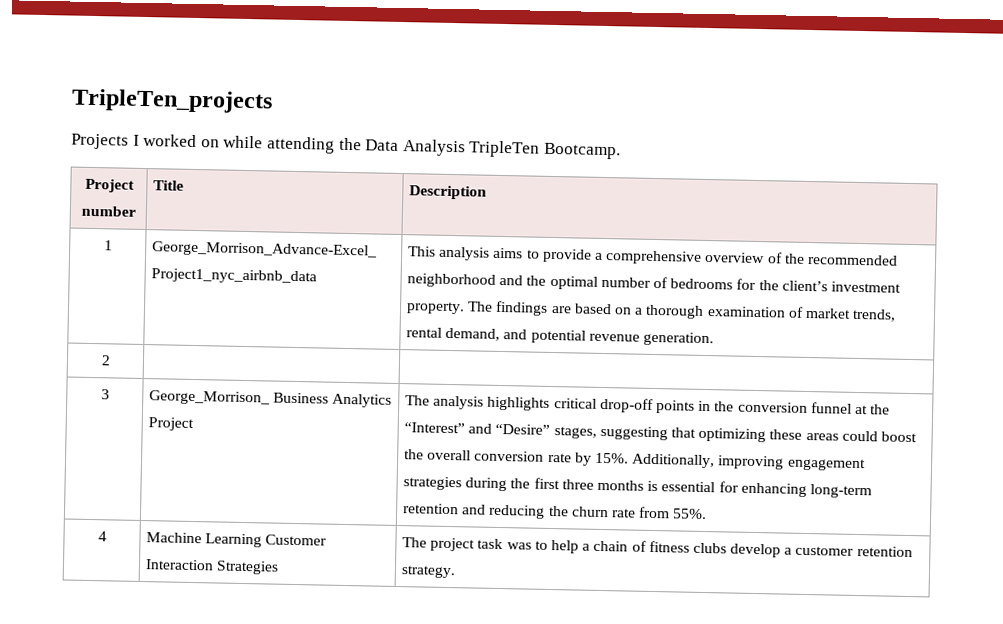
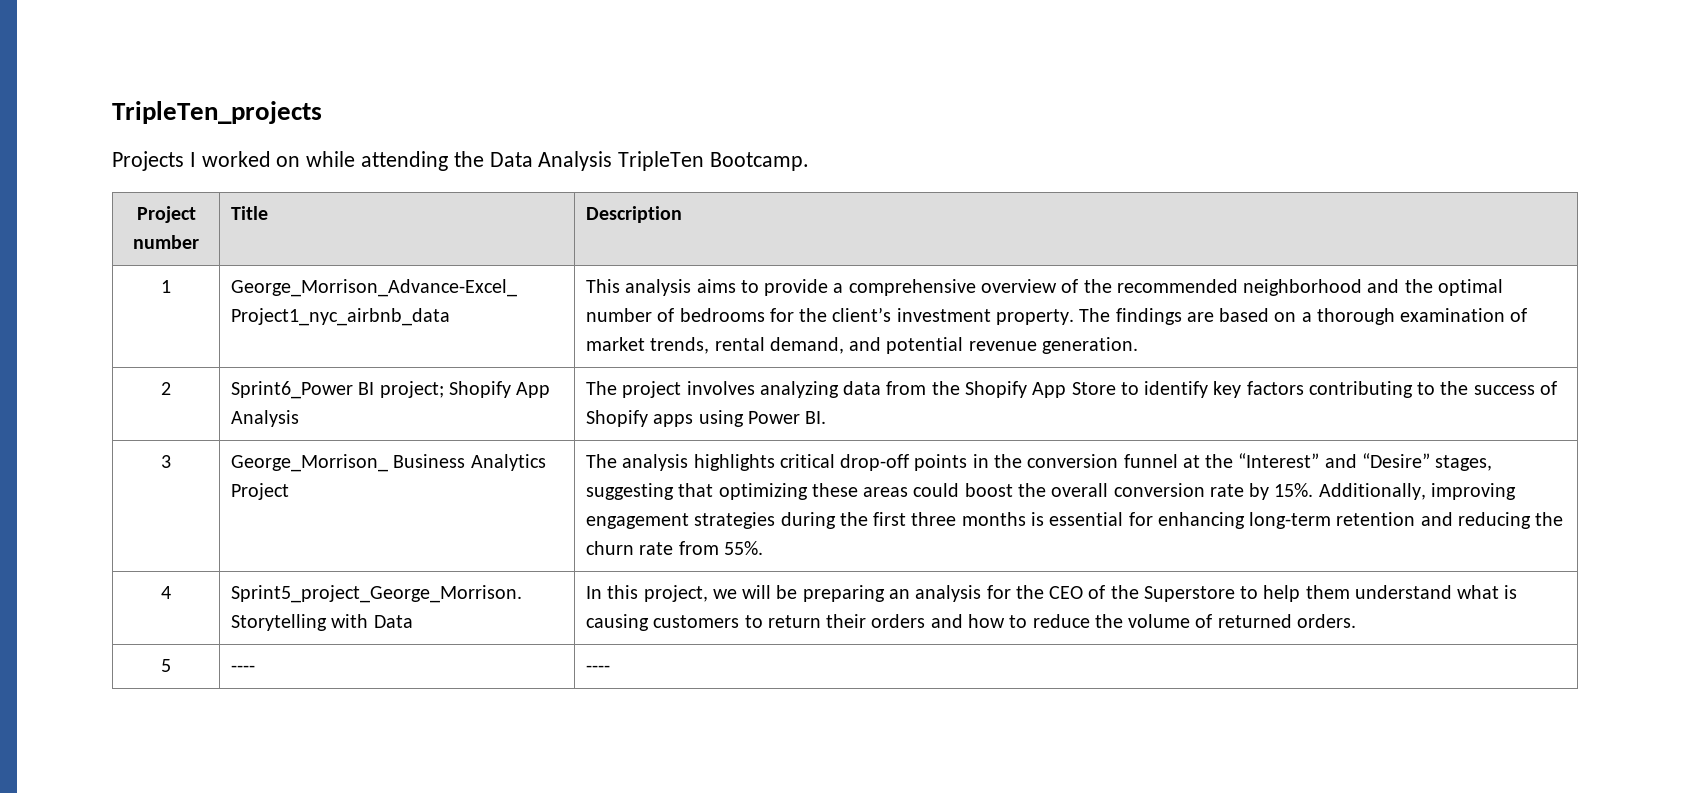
(111, 360) | -> [231,381,551,399] [231,410,300,427] [586,381,1557,398] [586,410,827,427] Sprint6_Power BI project; Shopify App Analysis | The project involves analyzing data from the Shopify App Store to identify key factors contributing to the success of Shopify apps using Power BI.
[146,532,328,548] [145,559,280,575] [402,537,913,558] [401,565,457,579] Machine Learning Customer Interaction Strategies | The project task was to help a chain of fitness clubs develop a customer retention strategy. -> [231,585,523,603] [231,614,413,631] [586,585,1518,602] [586,614,1356,631] [161,659,171,672] [231,665,256,672] [586,665,611,672] Sprint5_project_George_Morrison. Storytelling with Data | In this project, we will be preparing an analysis for the CEO of the Superstore to help them understand what is causing customers to return their orders and how to reduce the volume of returned orders. // 5 | ---- | ----

